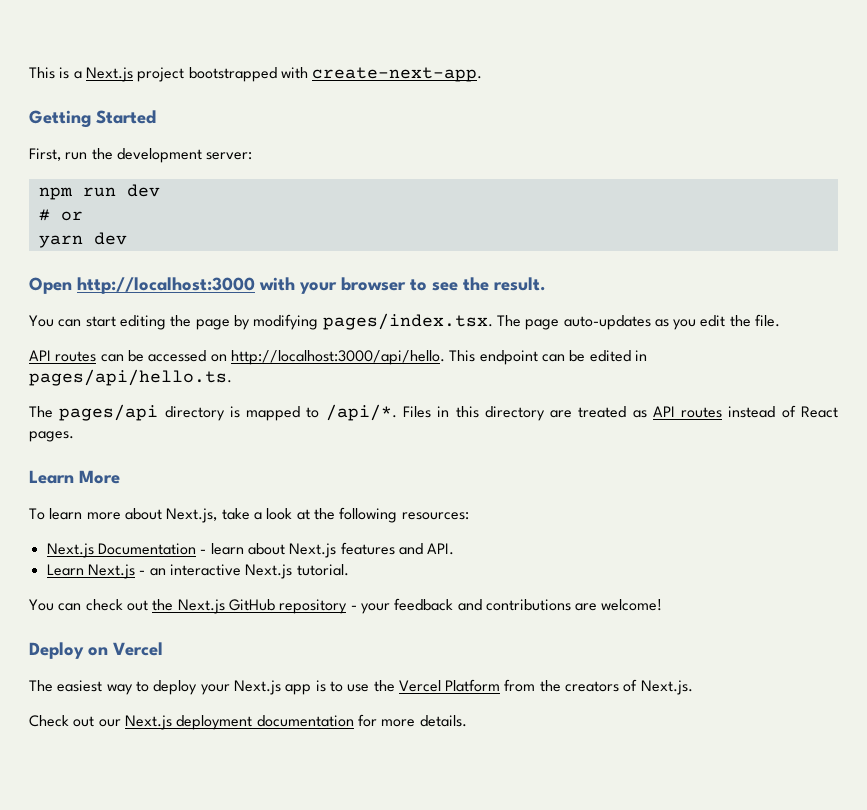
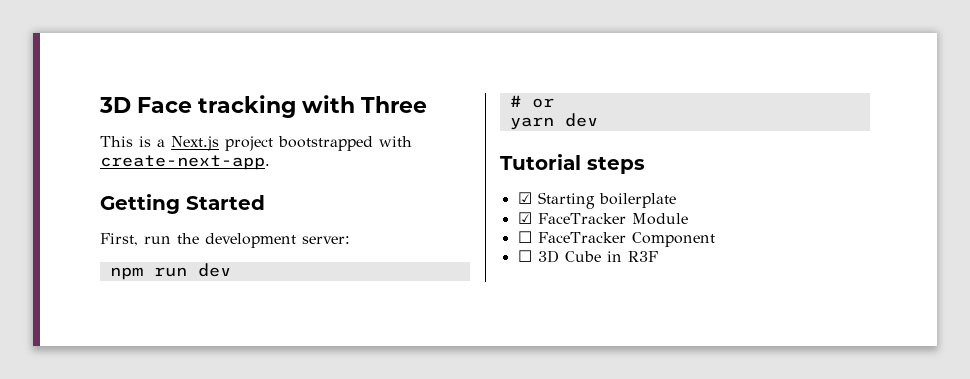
(29, 73) none -> [99,95,427,118] 3D Face tracking with Three //
[29,277,546,294] [29,313,781,330] [29,350,647,365] [29,369,232,386] [29,404,839,421] [29,431,74,442] [29,470,120,484] [29,507,469,523] [46,542,455,558] [46,564,349,579] [29,598,663,614] [29,642,163,659] [29,679,693,695] [29,714,467,730] Open http://localhost:3000 with your browser to see the result. // You can start editing the page by modifying pages/index.tsx. The page auto-updates as you edit the file. // API routes can be accessed on http://localhost:3000/api/hello. This endpoint can be edited in pages/api/hello.ts. // The pages/api directory is mapped to /api/*. Files in this directory are treated as API routes instead of React pages. // Learn More // To learn more about Next.js, take a look at the following resources: // Next.js Documentation - learn about Next.js features and API. // Learn Next.js - an interactive Next.js tutorial. // You can check out the Next.js GitHub repository - your feedback and contributions are welcome! // Deploy on Vercel // The easiest way to deploy your Next.js app is to use the Vercel Platform from the creators of Next.js. // Check out our Next.js deployment documentation for more details. -> [500,154,645,174] [517,192,676,209] [517,212,688,225] [517,231,715,247] [517,250,658,263] Tutorial steps // ☑ Starting boilerplate // ☑ FaceTracker Module // ☐ FaceTracker Component // ☐ 3D Cube in R3F

